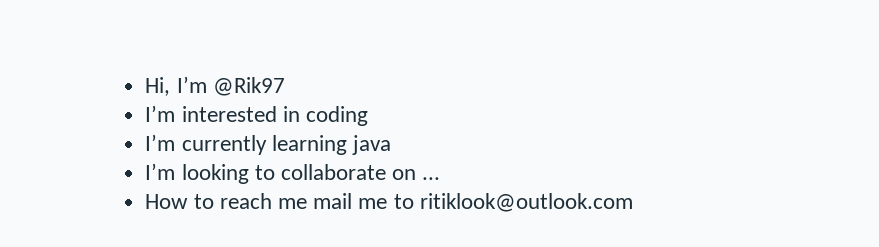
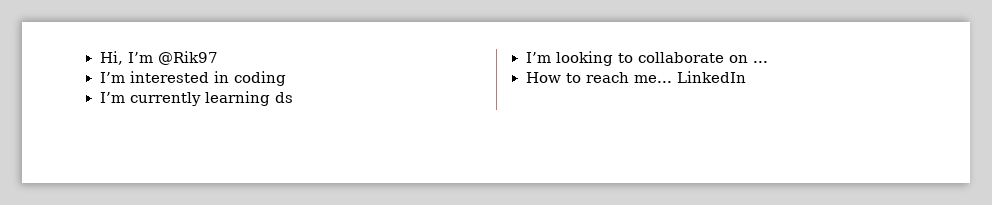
[351,135,391,155] java -> [274,92,293,103] ds
[277,193,633,212] me mail me to ritiklook@outlook.com -> [633,71,746,83] me... LinkedIn

